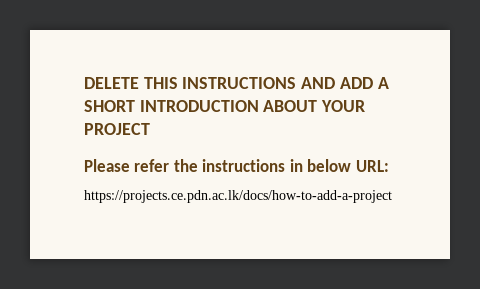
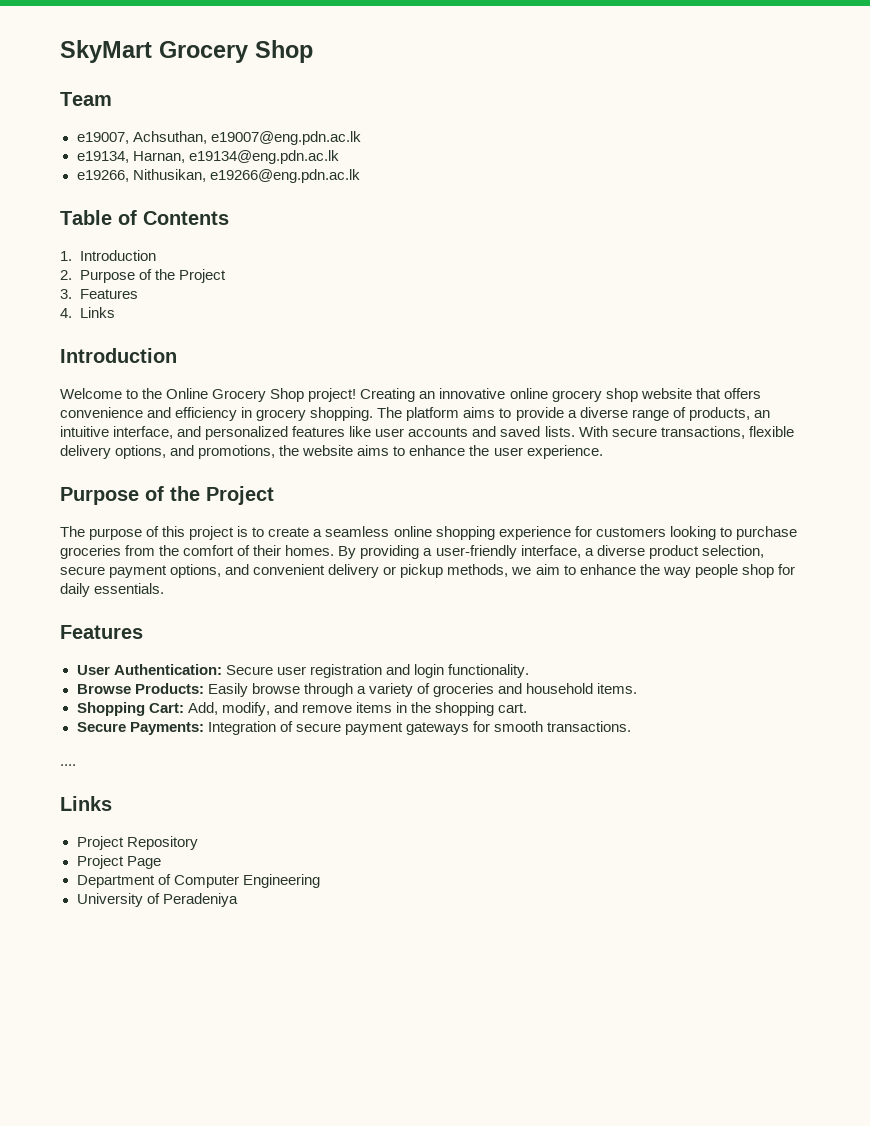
[84,77,389,89] [84,100,366,112] [84,123,150,135] [84,159,389,172] [84,190,392,203] DELETE THIS INSTRUCTIONS AND ADD A SHORT INTRODUCTION ABOUT YOUR PROJECT // Please refer the instructions in below URL: // https://projects.ce.pdn.ac.lk/docs/how-to-add-a-project -> [60,40,313,63] [60,92,112,106] [76,131,361,145] [76,150,339,164] [76,169,360,183] [60,210,229,225] [60,250,156,261] [60,269,226,283] [60,289,138,299] [60,307,115,318] [60,348,177,363] [60,388,761,402] [60,407,770,421] [60,426,794,440] [60,445,603,459] [60,486,274,505] [60,526,797,540] [60,545,764,559] [60,564,795,578] [60,583,165,597] [60,625,143,639] [76,664,529,678] [76,683,638,697] [76,702,527,716] [76,721,631,735] [60,764,76,766] [60,796,112,811] [76,836,198,850] [76,855,161,869] [76,874,320,888] [76,893,238,907] SkyMart Grocery Shop // Team // e19007, Achsuthan, e19007@eng.pdn.ac.lk // e19134, Harnan, e19134@eng.pdn.ac.lk // e19266, Nithusikan, e19266@eng.pdn.ac.lk // Table of Contents // 1. Introduction // 2. Purpose of the Project // 3. Features // 4. Links // Introduction // Welcome to the Online Grocery Shop project! Creating an innovative online grocery shop website that offers convenience and efficiency in grocery shopping. The platform aims to provide a diverse range of products, an intuitive interface, and personalized features like user accounts and saved lists. With secure transactions, flexible delivery options, and promotions, the website aims to enhance the user experience. // Purpose of the Project // The purpose of this project is to create a seamless online shopping experience for customers looking to purchase groceries from the comfort of their homes. By providing a user-friendly interface, a diverse product selection, secure payment options, and convenient delivery or pickup methods, we aim to enhance the way people shop for daily essentials. // Features // User Authentication: Secure user registration and login functionality. // Browse Products: Easily browse through a variety of groceries and household items. // Shopping Cart: Add, modify, and remove items in the shopping cart. // Secure Payments: Integration of secure payment gateways for smooth transactions. // .... // Links // Project Repository // Project Page // Department of Computer Engineering // University of Peradeniya

